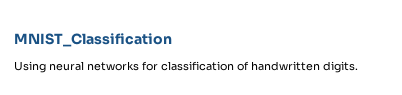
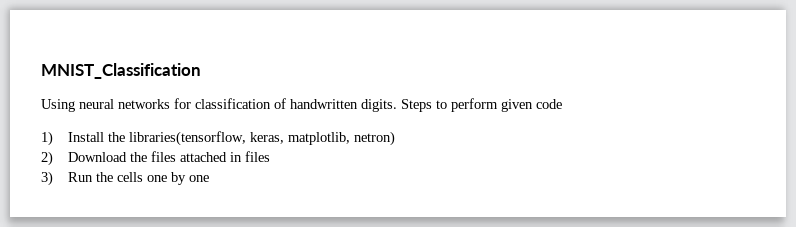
(358, 67) none -> [401,98,562,112] [41,131,395,146] [41,151,270,166] [41,171,209,186] Steps to perform given code // 1) Install the libraries(tensorflow, keras, matplotlib, netron) // 2) Download the files attached in files // 3) Run the cells one by one

